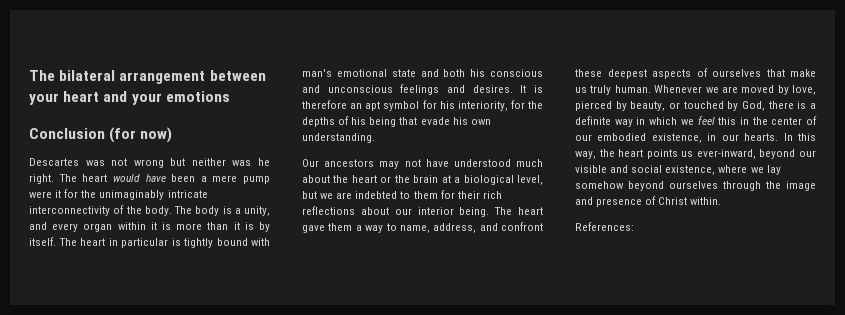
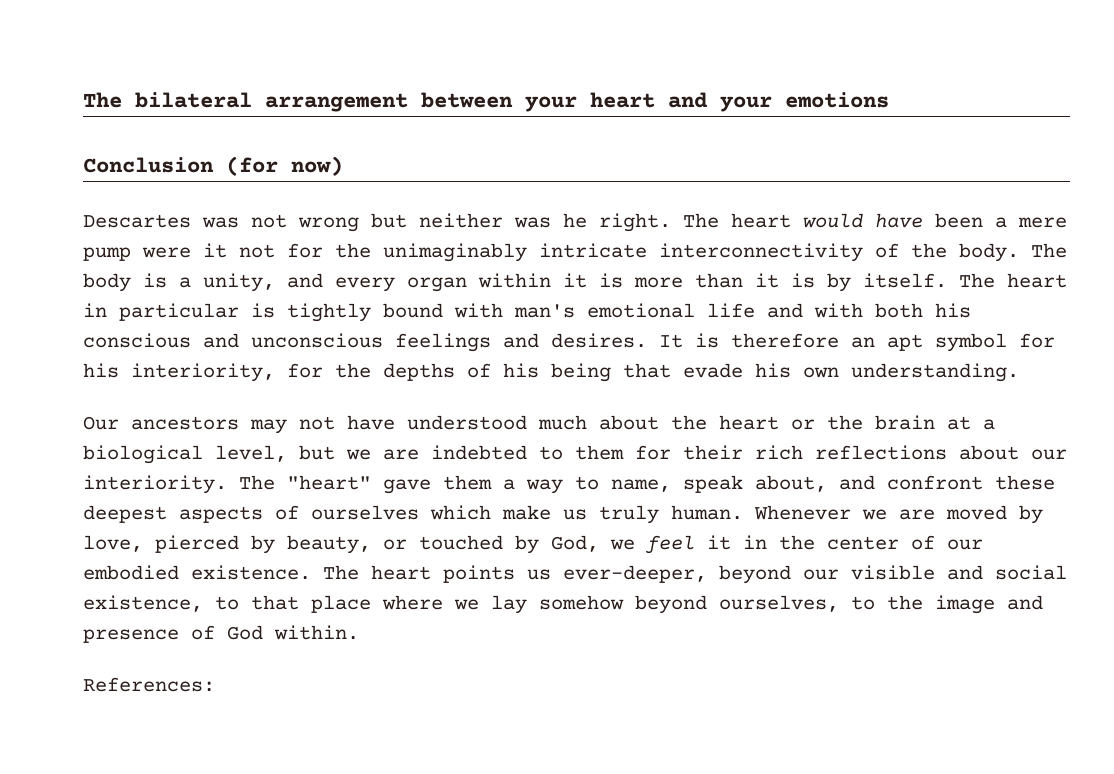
(62, 194) none -> [239,244,275,258] not
[391,69,439,77] state and -> [707,303,863,318] life and with
[417,207,543,217] interior being. The heart -> [83,475,371,494] interiority. The "heart"
[433,223,477,233] address, -> [683,475,827,493] speak about,
[766,69,785,77] that -> [430,505,491,520] which
[768,101,816,109] [575,116,678,127] there is a definite way in which -> (599, 543) none
[718,117,737,125] this -> [707,535,731,550] it
[651,133,816,143] [575,149,615,159] existence, in our hearts. In this way, the -> [191,565,359,580] existence. The
[696,149,756,159] ever-inward, -> [563,565,707,583] ever-deeper,
(716, 170) none -> [215,595,371,613] to that place
[669,181,761,191] ourselves through -> [719,595,875,612] ourselves, to
[658,197,688,205] Christ -> [227,625,263,640] God

